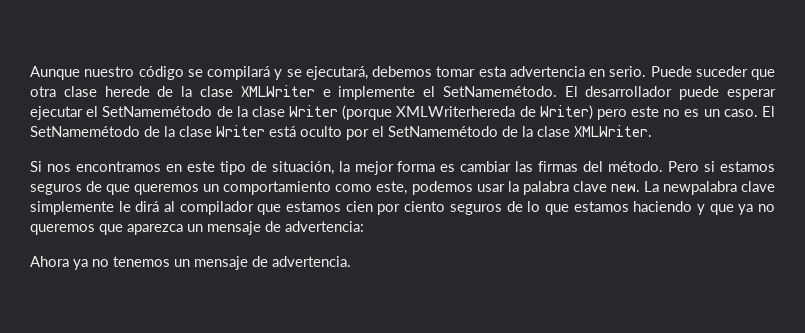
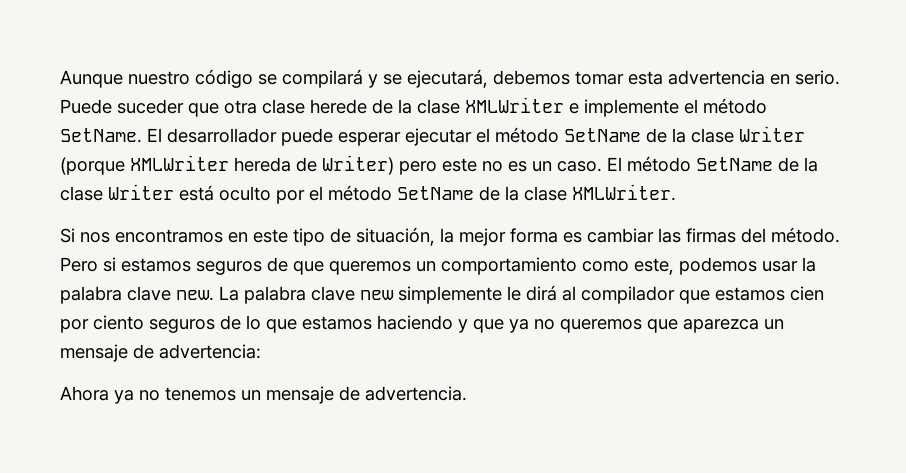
[442,86,557,97] SetNamemétodo. -> [703,98,767,114] [60,128,142,143] método SetName.
[102,106,213,117] SetNamemétodo -> [495,127,641,143] método SetName
[396,106,516,117] XMLWriterhereda -> [130,155,291,172] XMLWriter hereda
[30,126,140,137] SetNamemétodo -> [627,156,773,172] método SetName
[388,126,498,137] SetNamemétodo -> [328,185,474,201] método SetName
[662,181,775,195] newpalabra clave -> [244,286,394,304] palabra clave new

